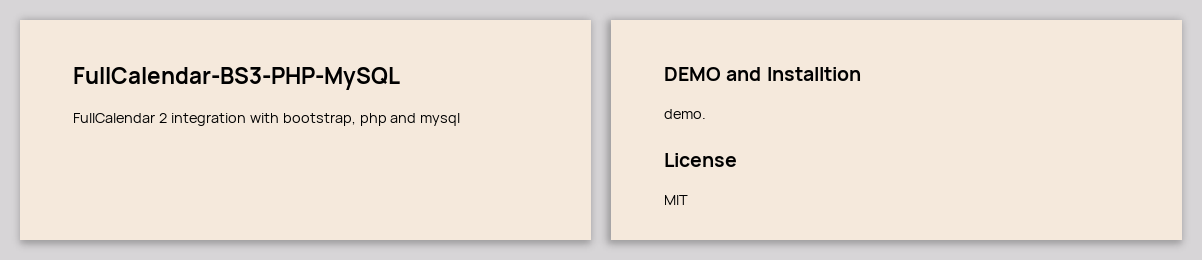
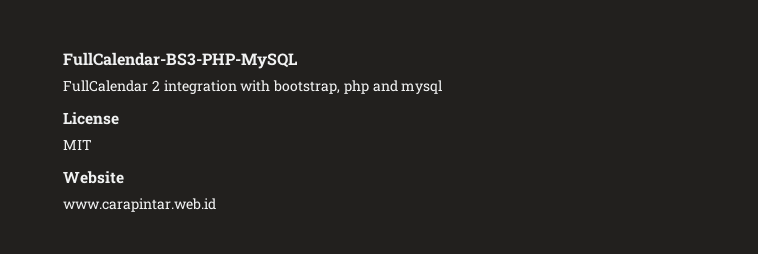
[664,67,861,81] [664,109,706,119] // DEMO and Installtion // demo. -> (443, 87) none
(688, 200) none -> [63,171,124,184] [63,198,216,212] // Website // www.carapintar.web.id

